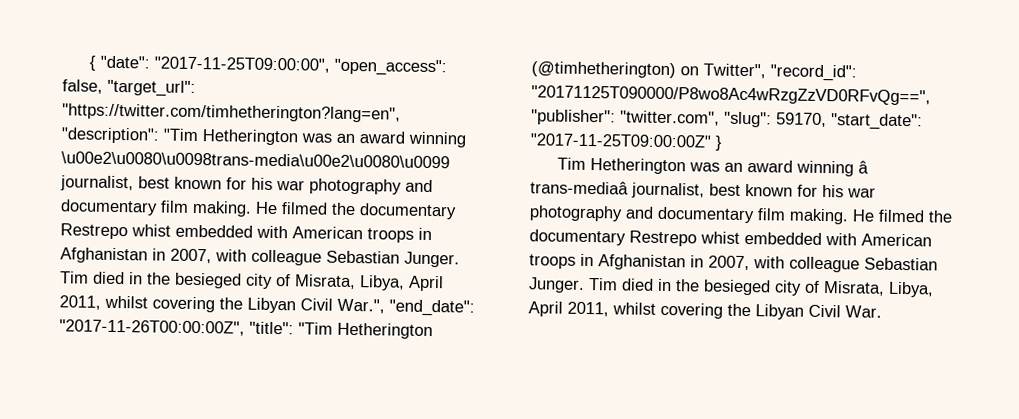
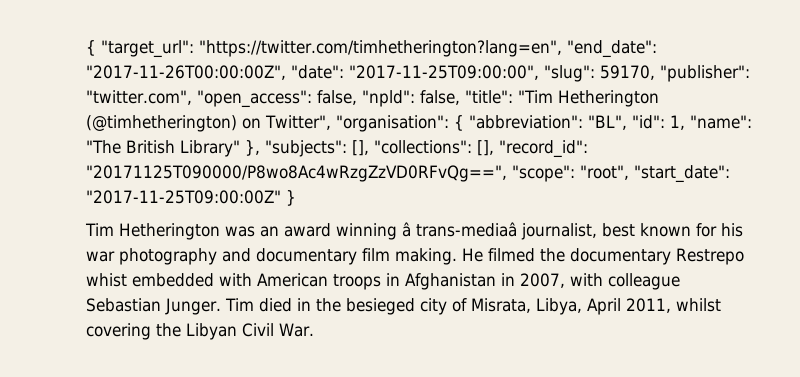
[88,55,447,77] [62,79,196,97] [62,103,401,123] [61,127,466,148] [61,151,450,169] [60,175,433,195] [60,199,457,220] [60,223,432,243] [60,247,460,268] [60,271,444,292] [59,295,475,317] [59,319,245,336] { "date": "2017-11-25T09:00:00", "open_access": false, "target_url": "https://twitter.com/timhetherington?lang=en", "description": "Tim Hetherington was an award winning \u00e2\u0080\u0098trans-media\u00e2\u0080\u0099 journalist, best known for his war photography and documentary film making. He filmed the documentary Restrepo whist embedded with American troops in Afghanistan in 2007, with colleague Sebastian Junger. Tim died in the besieged city of Misrata, Libya, April 2011, whilst covering the Libyan Civil War.", "end_date": "2017-11-26T00:00:00Z", -> [86,40,657,58] [86,65,750,82] [86,90,460,108] { "target_url": "https://twitter.com/timhetherington?lang=en", "end_date": "2017-11-26T00:00:00Z", "date": "2017-11-25T09:00:00", "slug": 59170, "publisher": "twitter.com", "open_access": false, "npld": false,
[770,64,857,82] [531,85,931,106] [531,109,827,128] "record_id": "20171125T090000/P8wo8Ac4wRzgZzVD0RFvQg==", "publisher": "twitter.com", "slug": 59170, -> [335,115,752,132] [86,140,588,158] [86,165,629,182] "organisation": { "abbreviation": "BL", "id": 1, "name": "The British Library" }, "subjects": [], "collections": [], "record_id": "20171125T090000/P8wo8Ac4wRzgZzVD0RFvQg==", "scope": "root",

